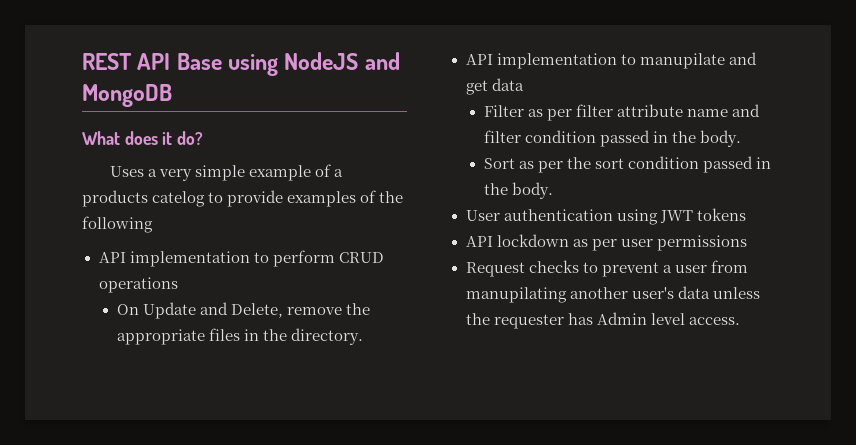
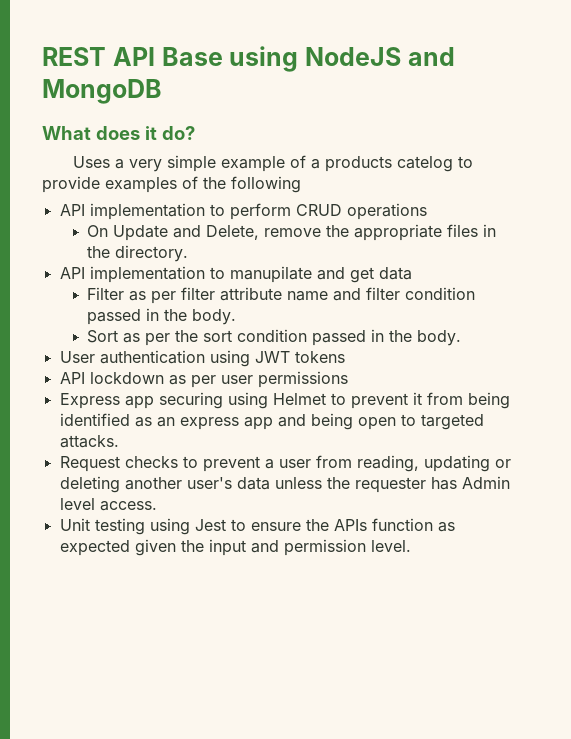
(747, 243) none -> [59,392,510,409] [59,413,484,430] [59,435,119,448] // Express app securing using Helmet to prevent it from being identified as an express app and being open to targeted attacks.
[465,287,567,303] manupilating -> [356,455,511,472] [59,476,120,493] reading, updating or deleting
(740, 321) none -> [59,518,455,535] [59,539,411,556] // Unit testing using Jest to ensure the APIs function as expected given the input and permission level.

